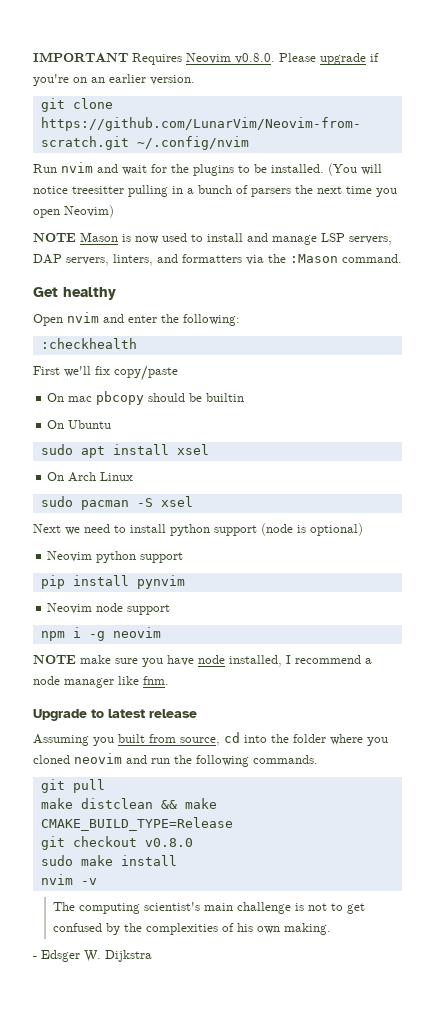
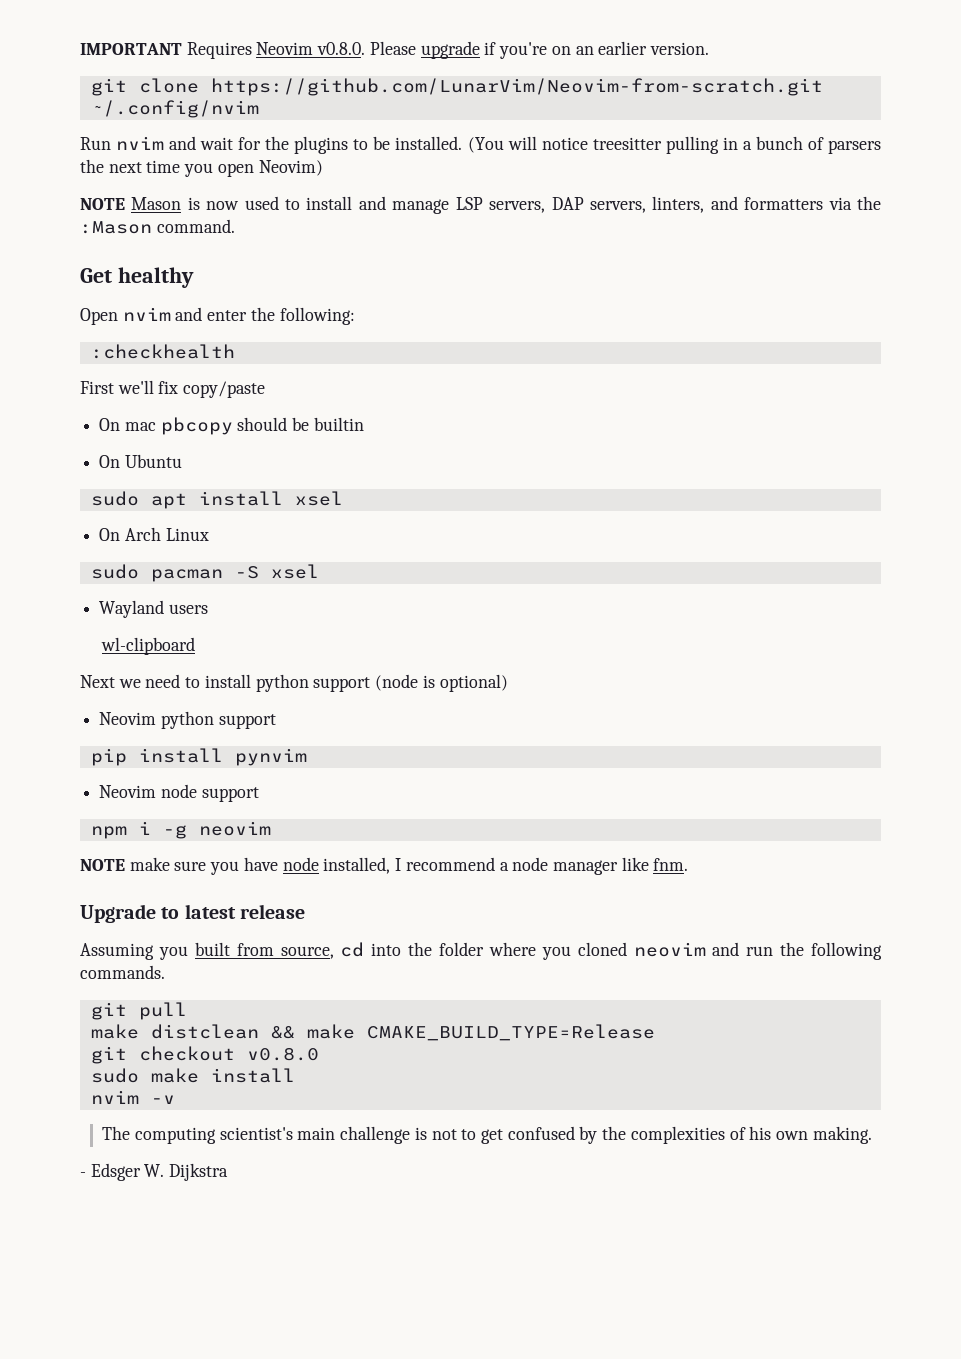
(193, 501) none -> [99,600,208,618] [101,637,196,655] // Wayland users // wl-clipboard

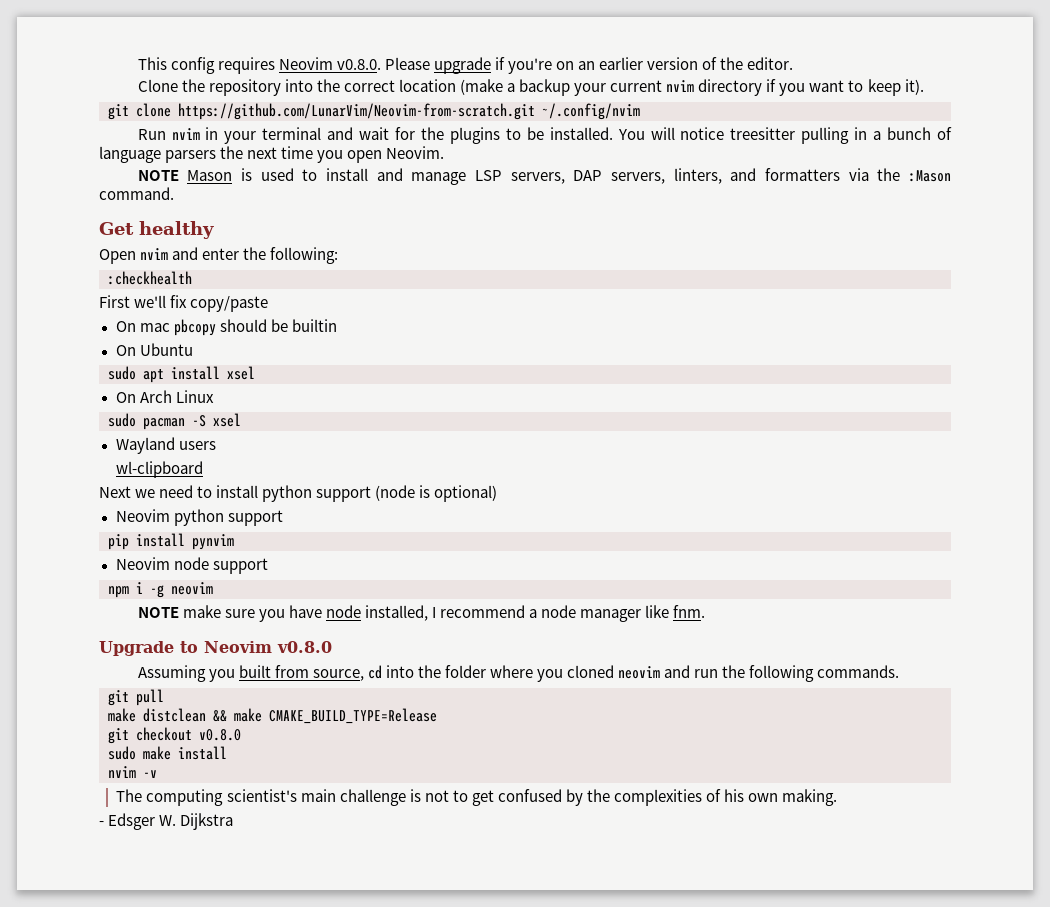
[80,42,252,59] IMPORTANT Requires -> [137,57,275,74] This config requires
[649,42,709,55] version. -> [647,57,794,70] [137,79,924,96] version of the editor. // Clone the repository into the correct location (make a backup your current nvim directory if you want to keep it).
(165, 143) none -> [205,127,322,144] in your terminal
[467,137,504,153] (You -> [617,129,645,140] You
(824, 143) none -> [99,146,161,163] language
[258,160,323,176] Neovim) -> [386,146,445,159] Neovim.
[206,201,240,210] now -> (252, 174) none
[184,904,305,919] latest release -> [204,641,332,653] Neovim v0.8.0

